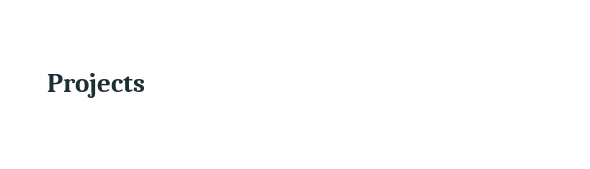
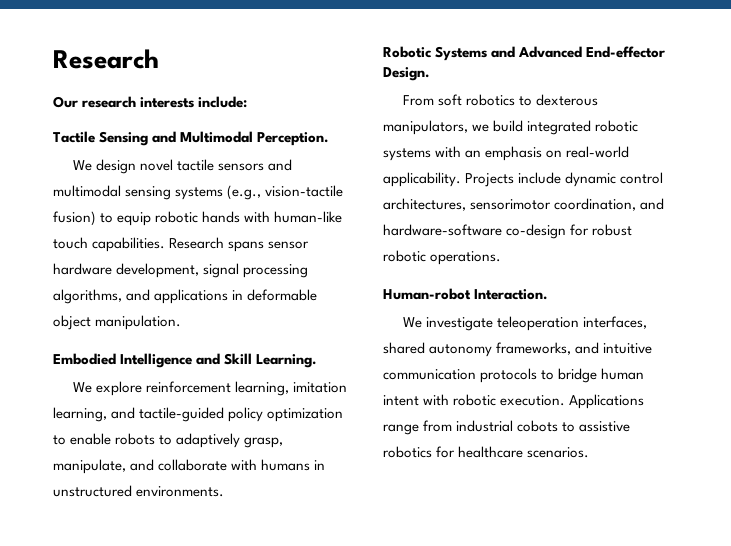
[47,73,145,98] Projects -> [53,49,159,69] [53,96,248,108] [53,131,330,146] [73,159,293,174] [53,185,344,200] [53,211,343,226] [53,237,310,252] [53,263,309,278] [53,289,318,304] [53,315,182,330] [53,353,318,368] [73,381,348,396] [53,407,344,422] [53,433,284,448] [53,459,326,474] [53,485,225,497] [383,46,666,61] [383,67,430,81] [403,94,599,106] [383,120,639,135] [383,146,630,161] [383,172,664,187] [383,198,665,211] [383,224,633,239] [383,250,502,265] [383,288,549,300] [403,316,648,331] [383,342,653,357] [383,368,645,383] [383,394,645,409] [383,420,631,435] [383,446,590,458] Research // Our research interests include: // Tactile Sensing and Multimodal Perception. // We design novel tactile sensors and multimodal sensing systems (e.g., vision-tactile fusion) to equip robotic hands with human-like touch capabilities. Research spans sensor hardware development, signal processing algorithms, and applications in deformable object manipulation. // Embodied Intelligence and Skill Learning. // We explore reinforcement learning, imitation learning, and tactile-guided policy optimization to enable robots to adaptively grasp, manipulate, and collaborate with humans in unstructured environments. // Robotic Systems and Advanced End-effector Design. // From soft robotics to dexterous manipulators, we build integrated robotic systems with an emphasis on real-world applicability. Projects include dynamic control architectures, sensorimotor coordination, and hardware-software co-design for robust robotic operations. // Human-robot Interaction. // We investigate teleoperation interfaces, shared autonomy frameworks, and intuitive communication protocols to bridge human intent with robotic execution. Applications range from industrial cobots to assistive robotics for healthcare scenarios.

